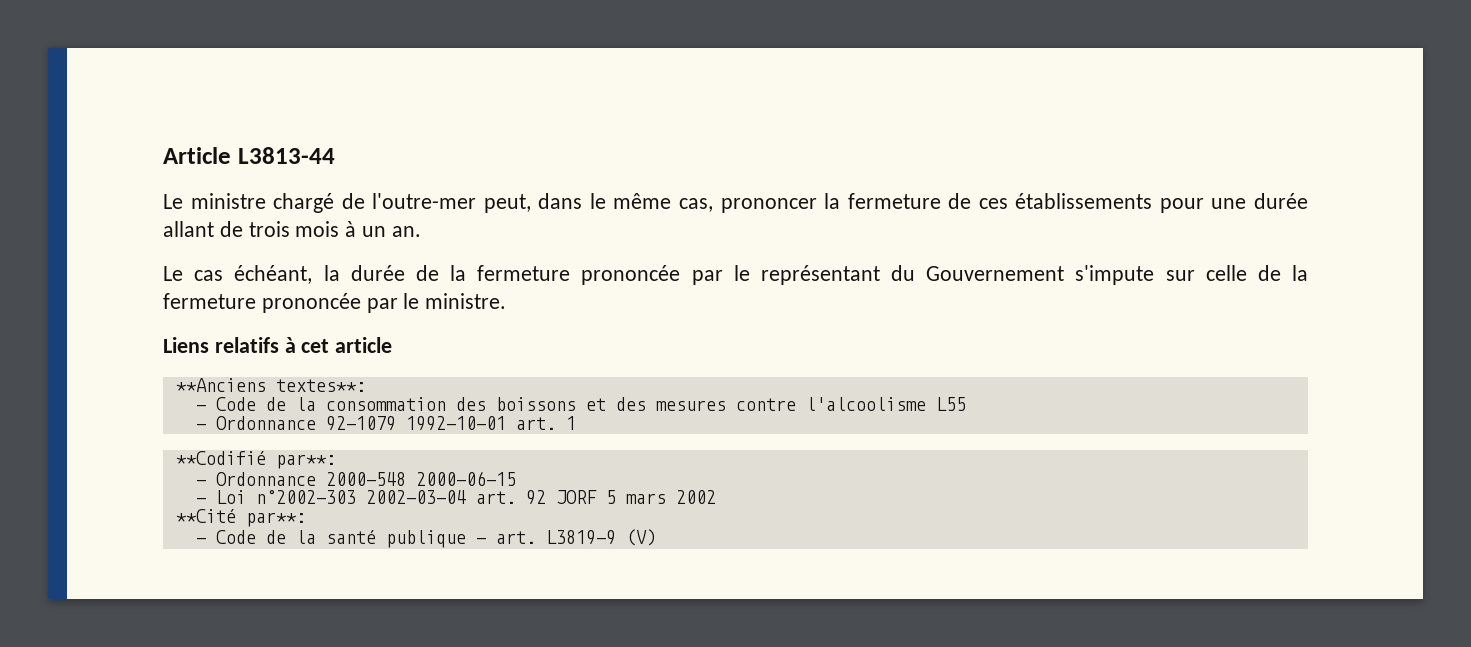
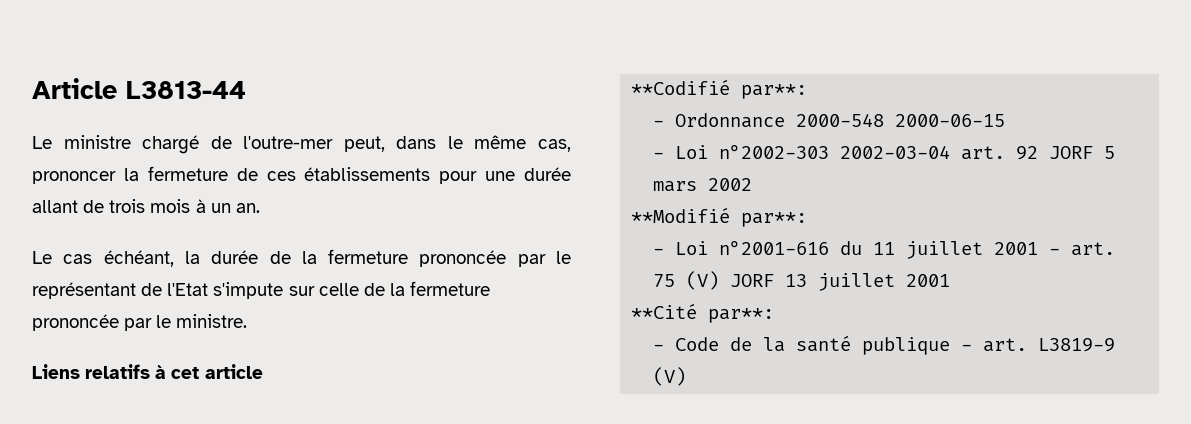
[890,265,1065,281] du Gouvernement -> [141,283,209,296] de l'Etat
[175,378,366,392] [195,397,966,411] [195,416,576,431] // **Anciens textes**: // - Code de la consommation des boissons et des mesures contre l'alcoolisme L55 // - Ordonnance 92-1079 1992-10-01 art. 1 -> (263, 371) none
(716, 497) none -> [631,207,808,227] [653,240,1116,259] [653,271,951,291] // **Modifié par**: // - Loi n°2001-616 du 11 juillet 2001 - art. 75 (V) JORF 13 juillet 2001

